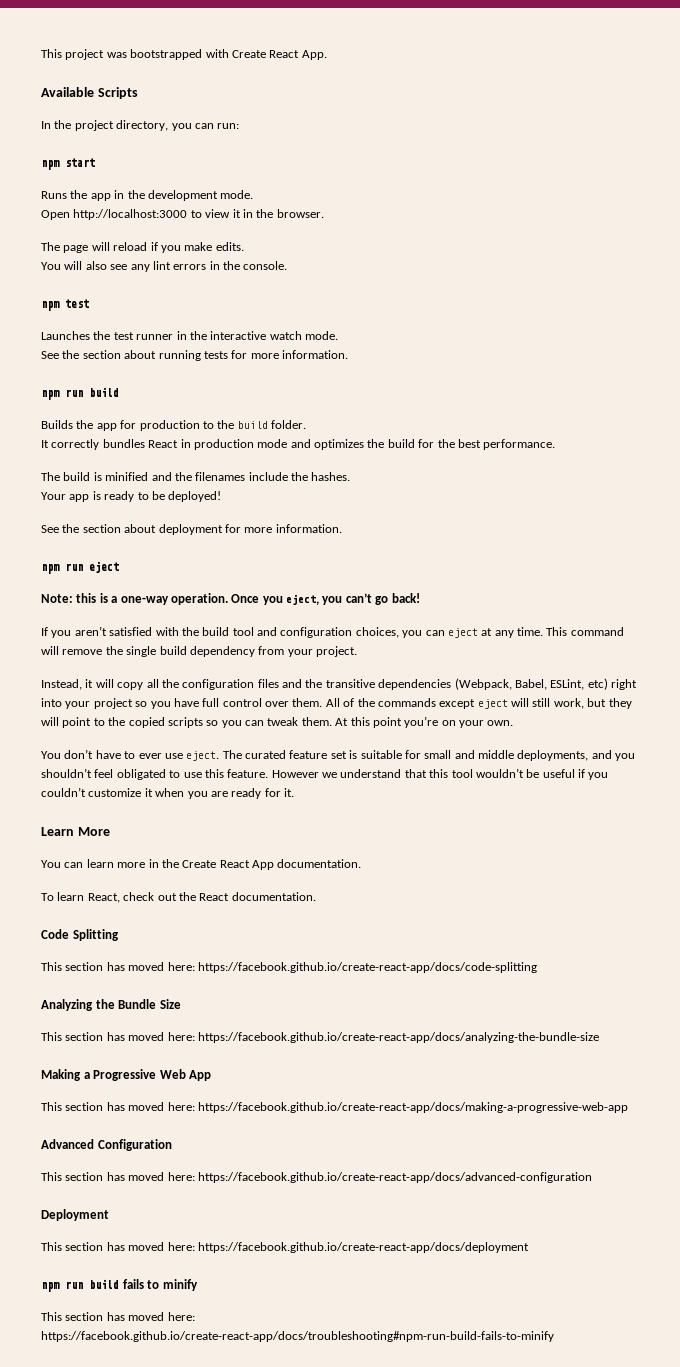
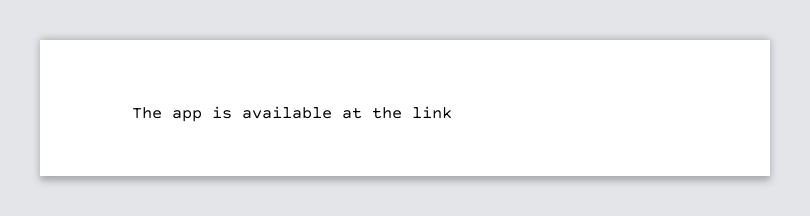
[41,49,327,60] [41,87,138,99] [41,120,240,131] [41,158,95,170] [41,190,254,201] [41,209,324,220] [41,242,244,253] [41,261,288,272] [41,299,89,311] [41,331,338,340] [41,350,348,361] [41,387,119,400] [41,420,306,431] [41,439,556,450] [41,472,351,481] [41,491,222,502] [41,524,342,535] [41,561,119,574] [41,593,420,605] [41,626,624,638] [41,646,357,657] [41,678,637,690] [41,698,632,709] [41,716,514,728] [41,749,636,761] [41,768,609,780] [41,787,294,799] [41,827,110,836] [41,859,362,870] [41,892,316,903] [41,929,119,941] [41,962,537,973] [41,999,181,1011] [41,1032,599,1043] [41,1069,212,1081] [41,1102,628,1113] [41,1139,172,1151] [41,1172,592,1183] [41,1209,109,1221] [41,1242,529,1253] [41,1279,198,1292] [41,1312,195,1321] [41,1331,554,1342] This project was bootstrapped with Create React App. // Available Scripts // In the project directory, you can run: // npm start // Runs the app in the development mode. // Open http://localhost:3000 to view it in the browser. // The page will reload if you make edits. // You will also see any lint errors in the console. // npm test // Launches the test runner in the interactive watch mode. // See the section about running tests for more information. // npm run build // Builds the app for production to the build folder. // It correctly bundles React in production mode and optimizes the build for the best performance. // The build is minified and the filenames include the hashes. // Your app is ready to be deployed! // See the section about deployment for more information. // npm run eject // Note: this is a one-way operation. Once you eject, you can’t go back! // If you aren’t satisfied with the build tool and configuration choices, you can eject at any time. This command will remove the single build dependency from your project. // Instead, it will copy all the configuration files and the transitive dependencies (Webpack, Babel, ESLint, etc) right into your project so you have full control over them. All of the commands except eject will still work, but they will point to the copied scripts so you can tweak them. At this point you’re on your own. // You don’t have to ever use eject. The curated feature set is suitable for small and middle deployments, and you shouldn’t feel obligated to use this feature. However we understand that this tool wouldn’t be useful if you couldn’t customize it when you are ready for it. // Learn More // You can learn more in the Create React App documentation. // To learn React, check out the React documentation. // Code Splitting // This section has moved here: https://facebook.github.io/create-react-app/docs/code-splitting // Analyzing the Bundle Size // This section has moved here: https://facebook.github.io/create-react-app/docs/analyzing-the-bundle-size // Making a Progressive Web App // This section has moved here: https://facebook.github.io/create-react-app/docs/making-a-progressive-web-app // Advanced Configuration // This section has moved here: https://facebook.github.io/create-react-app/docs/advanced-configuration // Deployment // This section has moved here: https://facebook.github.io/create-react-app/docs/deployment // npm run build fails to minify // This section has moved here: https://facebook.github.io/create-react-app/docs/troubleshooting#npm-run-build-fails-to-minify -> [132,106,452,122] The app is available at the link

